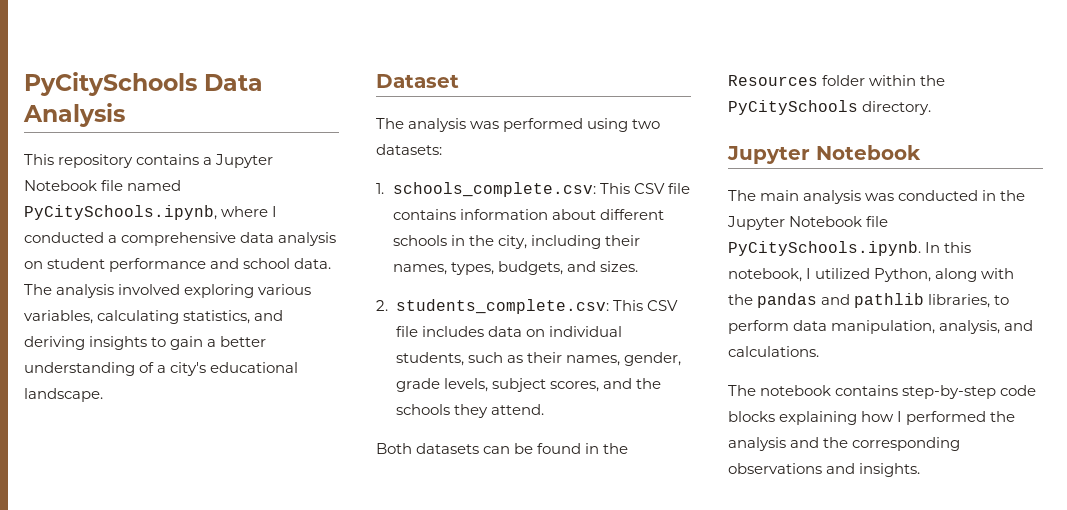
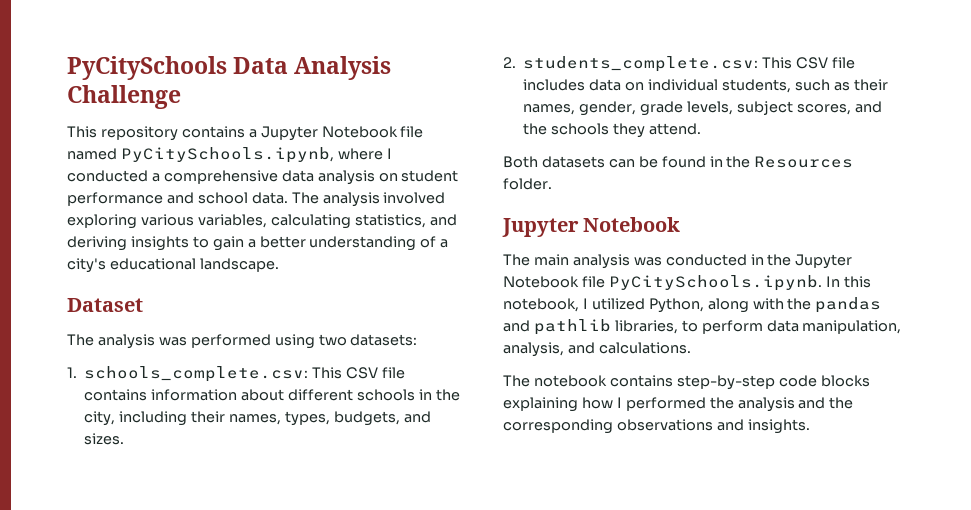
(125, 115) none -> [67,85,181,109] Challenge
[822,75,946,86] [728,100,932,115] folder within the PyCitySchools directory. -> [503,178,552,190] folder.

